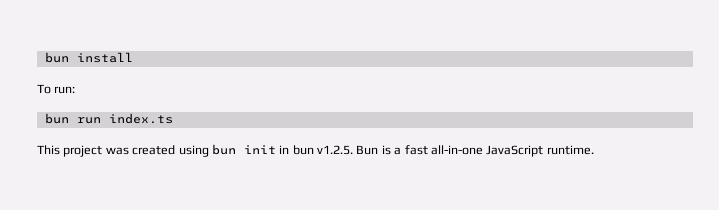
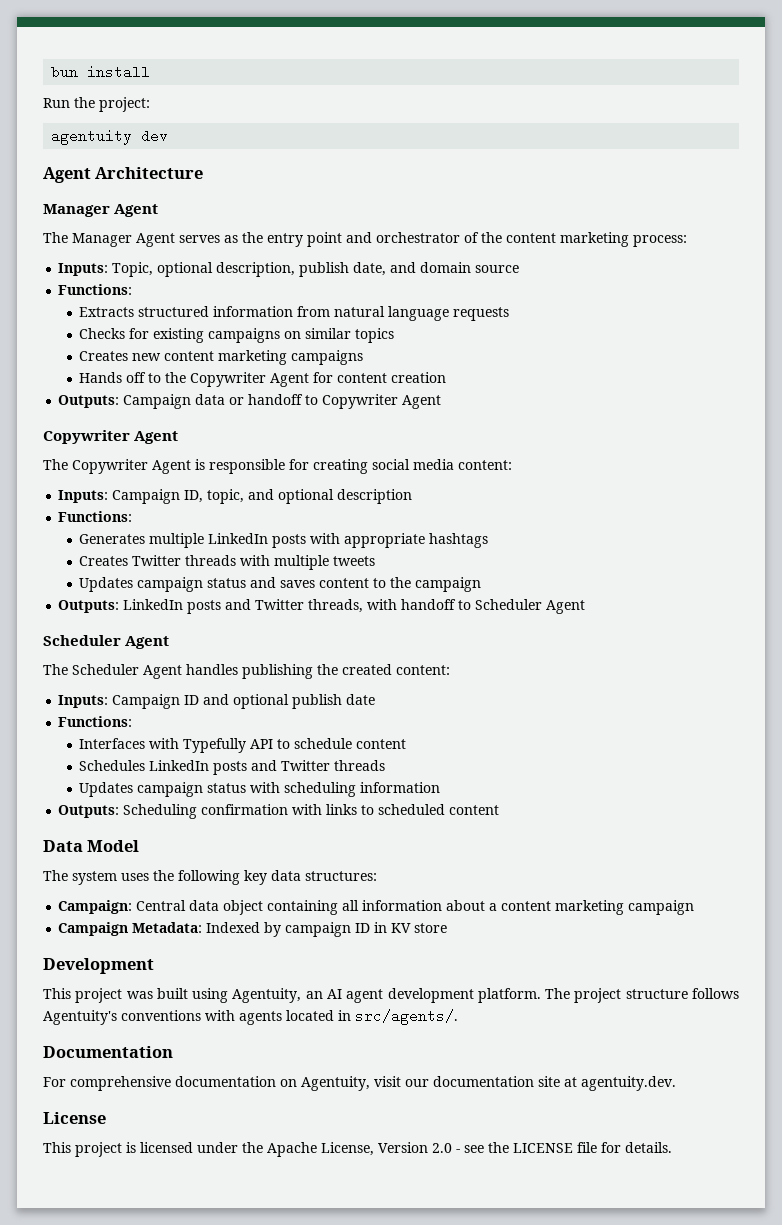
[37,84,76,94] [44,113,173,124] [37,144,594,157] To run: // bun run index.ts // This project was created using bun init in bun v1.2.5. Bun is a fast all-in-one JavaScript runtime. -> [43,97,150,112] [51,129,169,145] [43,167,204,183] [43,204,159,217] [43,232,687,247] [58,262,520,277] [58,284,133,295] [79,306,510,321] [79,328,395,343] [79,350,364,365] [79,372,447,387] [58,394,442,409] [43,430,179,444] [43,459,512,474] [58,489,413,504] [58,511,133,522] [79,533,489,548] [79,555,376,570] [79,577,482,592] [58,599,586,614] [43,635,170,649] [43,664,450,679] [58,694,376,709] [58,716,133,727] [79,738,407,753] [79,760,386,775] [79,782,441,797] [58,804,500,819] [43,840,140,852] [43,870,377,885] [58,900,695,915] [58,922,448,937] [43,958,154,974] [43,988,740,1003] [43,1009,458,1025] [43,1046,173,1058] [43,1076,676,1091] [43,1112,106,1124] [43,1142,672,1157] Run the project: // agentuity dev // Agent Architecture // Manager Agent // The Manager Agent serves as the entry point and orchestrator of the content marketing process: // Inputs: Topic, optional description, publish date, and domain source // Functions: // Extracts structured information from natural language requests // Checks for existing campaigns on similar topics // Creates new content marketing campaigns // Hands off to the Copywriter Agent for content creation // Outputs: Campaign data or handoff to Copywriter Agent // Copywriter Agent // The Copywriter Agent is responsible for creating social media content: // Inputs: Campaign ID, topic, and optional description // Functions: // Generates multiple LinkedIn posts with appropriate hashtags // Creates Twitter threads with multiple tweets // Updates campaign status and saves content to the campaign // Outputs: LinkedIn posts and Twitter threads, with handoff to Scheduler Agent // Scheduler Agent // The Scheduler Agent handles publishing the created content: // Inputs: Campaign ID and optional publish date // Functions: // Interfaces with Typefully API to schedule content // Schedules LinkedIn posts and Twitter threads // Updates campaign status with scheduling information // Outputs: Scheduling confirmation with links to scheduled content // Data Model // The system uses the following key data structures: // Campaign: Central data object containing all information about a content marketing campaign // Campaign Metadata: Indexed by campaign ID in KV store // Development // This project was built using Agentuity, an AI agent development platform. The project structure follows Agentuity's conventions with agents located in src/agents/. // Documentation // For comprehensive documentation on Agentuity, visit our documentation site at agentuity.dev. // License // This project is licensed under the Apache License, Version 2.0 - see the LICENSE file for details.

